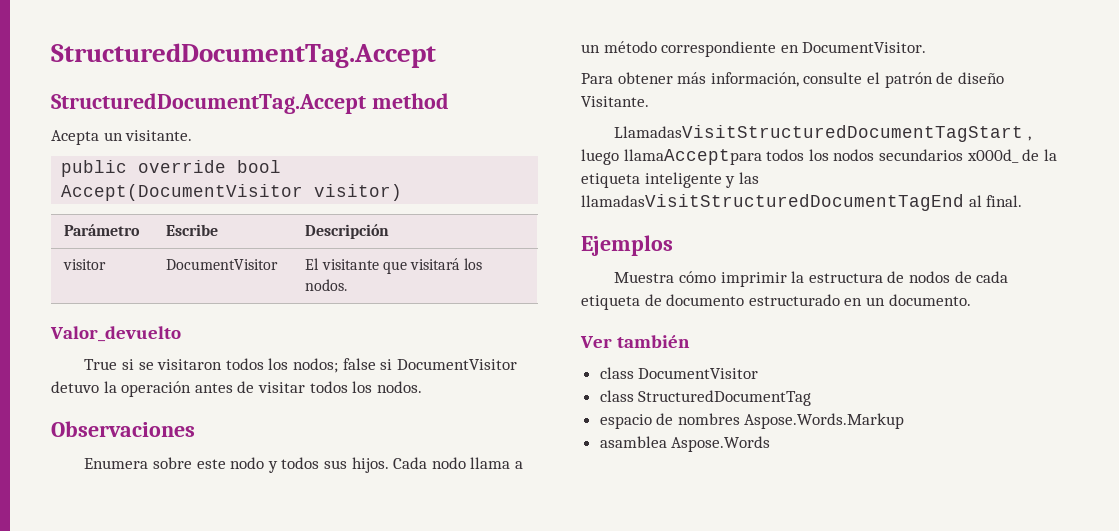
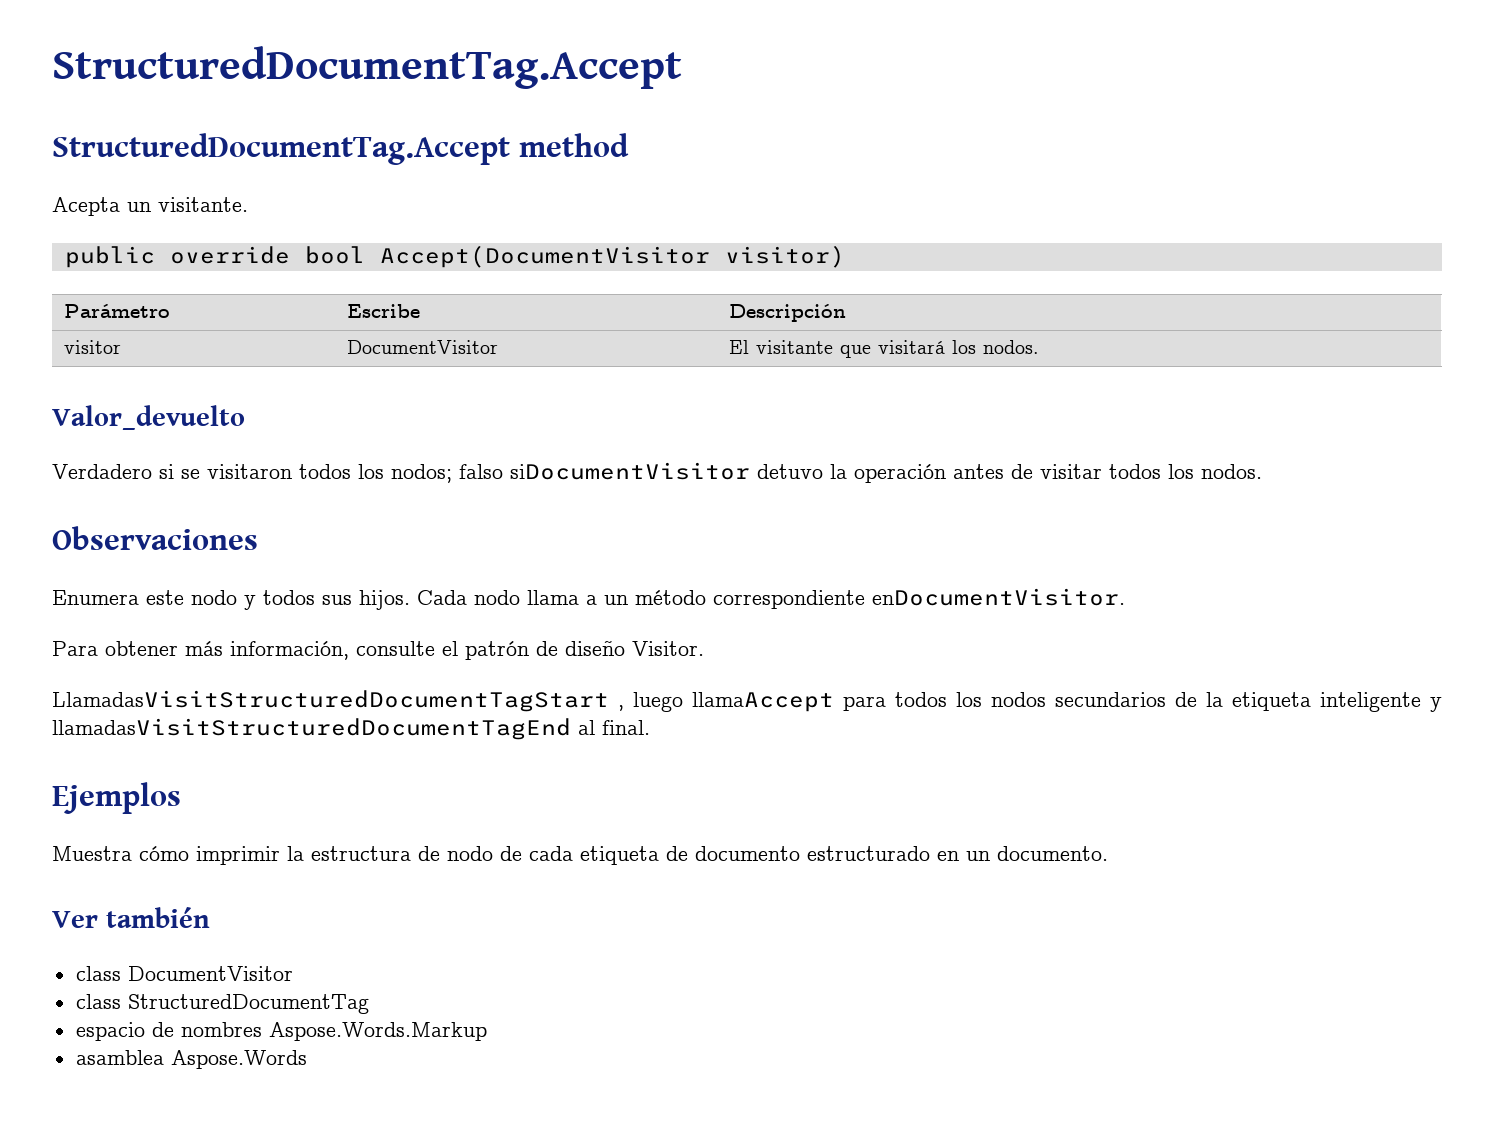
[84,359,118,370] True -> [52,464,152,479] Verdadero
[342,358,517,370] false si DocumentVisitor -> [459,462,750,480] falso siDocumentVisitor
[153,457,193,469] sobre -> (139, 597) none
[780,42,927,53] en DocumentVisitor. -> [872,588,1125,606] enDocumentVisitor.
[581,96,649,107] Visitante. -> [632,641,704,656] Visitor.
[623,149,762,165] llamaAcceptpara -> [692,692,886,712] llamaAccept para
[966,149,1019,163] x000d_ -> (1166, 699) none
[738,172,759,184] las -> (1442, 704) none
[908,271,950,283] nodos -> [447,846,493,861] nodo

